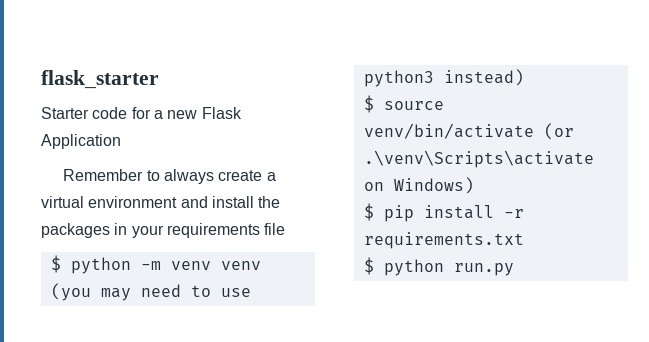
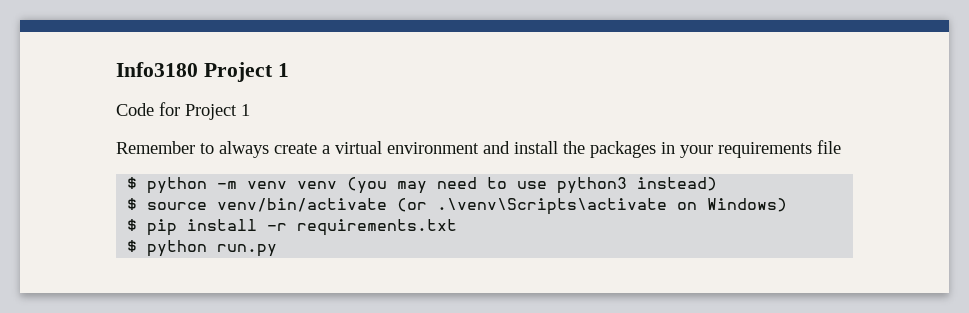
[41,70,159,89] [41,107,242,119] [41,134,121,149] flask_starter // Starter code for a new Flask Application -> [116,62,289,82] [116,102,250,120] Info3180 Project 1 // Code for Project 1

